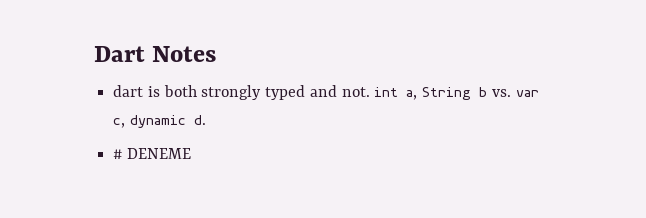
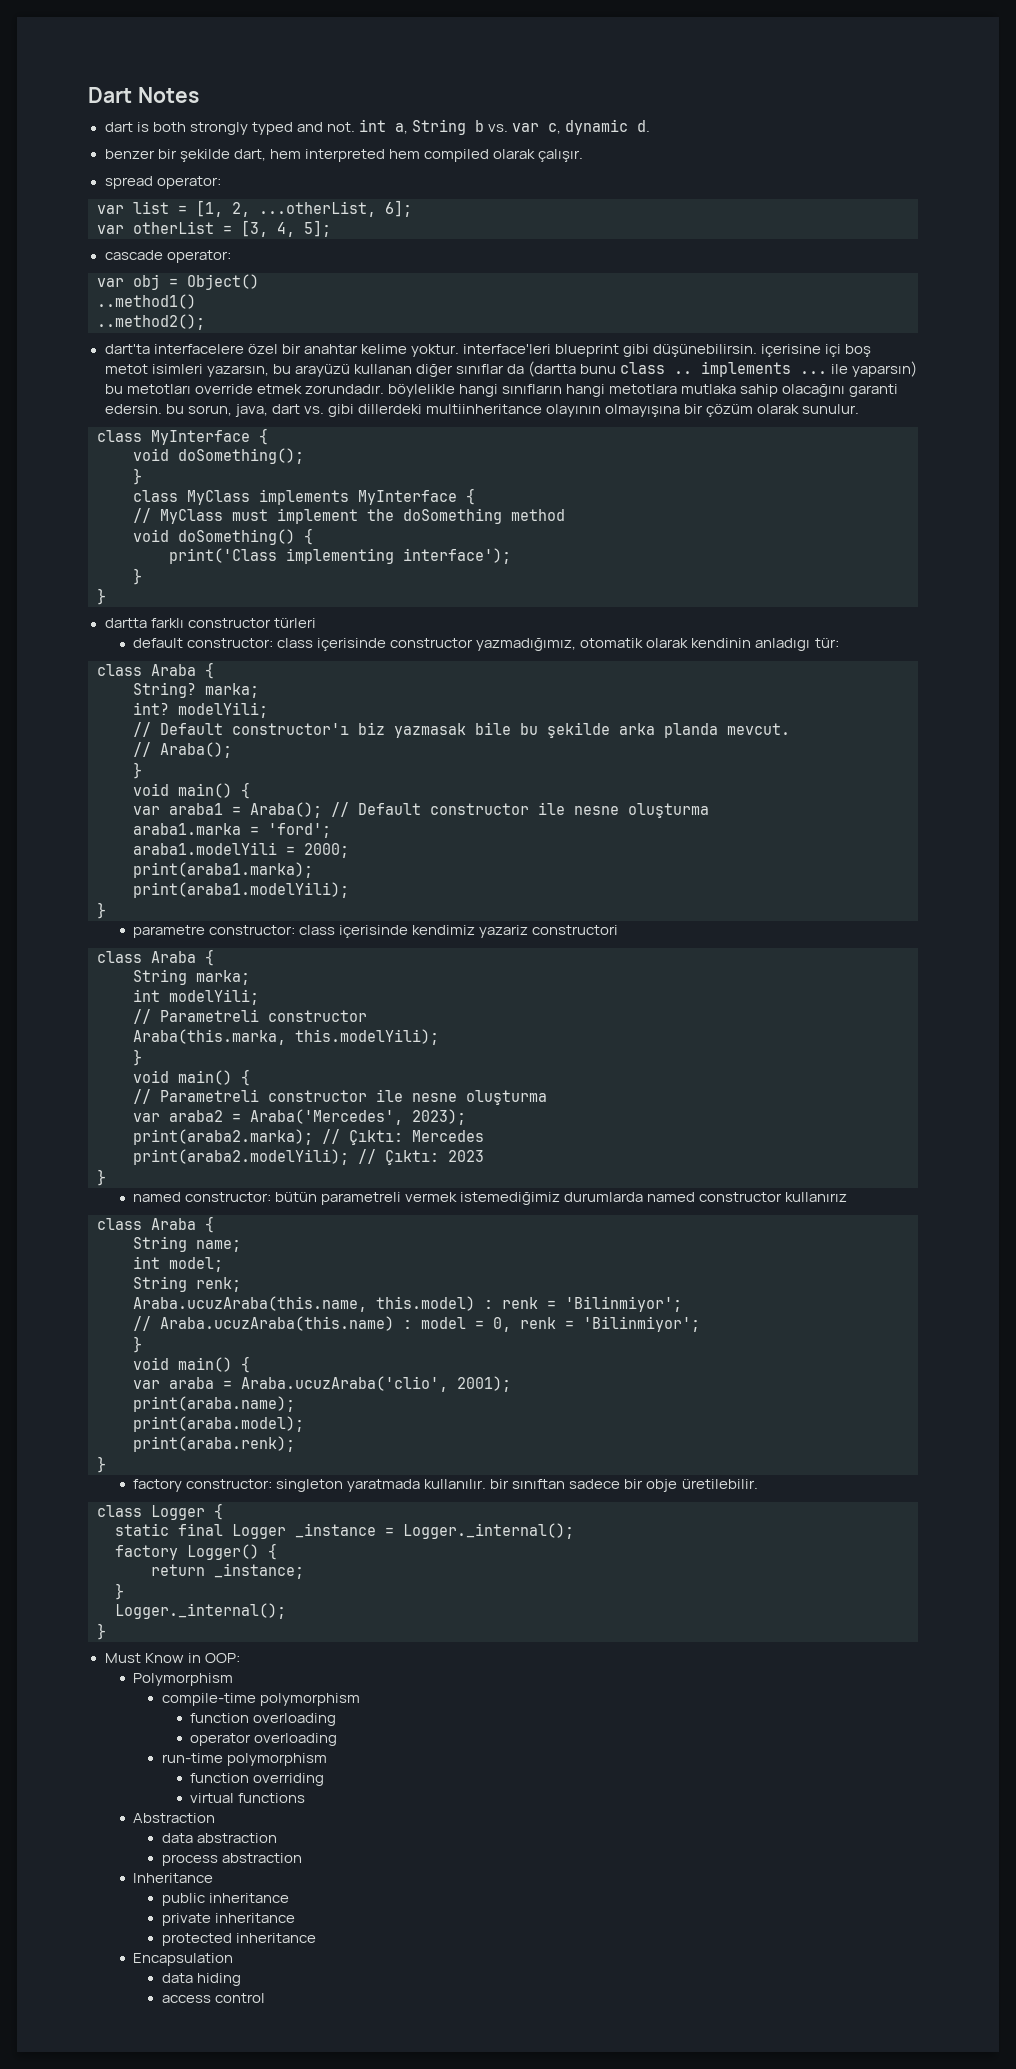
[113,148,191,159] # DENEME -> [104,149,583,162] [104,176,221,189] [97,200,412,217] [97,220,331,237] [104,250,231,263] [97,274,259,290] [97,294,196,309] [97,314,205,330] [104,344,872,357] [104,361,918,377] [104,384,899,397] [104,404,860,417] [97,428,268,445] [133,448,304,464] [133,468,142,485] [133,488,475,505] [133,508,565,524] [133,528,313,545] [169,548,511,564] [133,568,142,585] [97,588,106,605] [104,618,316,628] [133,638,839,651] [97,662,214,679] [133,682,259,698] [133,702,268,718] [133,722,790,738] [133,742,232,758] [133,762,142,779] [133,782,250,799] [133,802,709,818] [133,823,331,838] [133,842,349,858] [133,862,313,878] [133,882,349,898] [97,902,106,919] [133,925,619,938] [97,949,214,966] [133,969,250,985] [133,989,259,1005] [133,1009,367,1024] [133,1029,439,1045] [133,1049,142,1066] [133,1069,250,1086] [133,1089,547,1105] [133,1109,466,1125] [133,1129,484,1145] [133,1149,484,1165] [97,1169,106,1186] [133,1192,848,1205] [97,1216,214,1233] [133,1236,241,1252] [133,1256,223,1272] [133,1276,241,1292] [133,1296,682,1312] [133,1316,700,1332] [133,1336,142,1353] [133,1356,250,1373] [133,1376,511,1392] [133,1396,295,1412] [133,1416,304,1432] [133,1436,295,1452] [97,1456,106,1473] [133,1479,758,1492] [97,1503,223,1520] [115,1523,574,1539] [115,1543,277,1560] [151,1563,304,1579] [115,1583,124,1600] [115,1603,286,1619] [97,1623,106,1640] [104,1653,240,1663] [133,1673,234,1686] [161,1693,360,1706] [190,1713,337,1726] [190,1733,338,1746] [161,1753,327,1766] [190,1773,325,1786] [190,1793,306,1803] [133,1813,216,1823] [161,1833,277,1843] [161,1853,302,1866] [133,1873,214,1883] [161,1893,289,1906] [161,1913,295,1926] [161,1933,316,1946] [133,1953,234,1966] [161,1973,241,1986] [161,1993,265,2003] benzer bir şekilde dart, hem interpreted hem compiled olarak çalışır. // spread operator: // var list = [1, 2, ...otherList, 6]; // var otherList = [3, 4, 5]; // cascade operator: // var obj = Object() // ..method1() // ..method2(); // dart'ta interfacelere özel bir anahtar kelime yoktur. interface'leri blueprint gibi düşünebilirsin. içerisine içi boş metot isimleri yazarsın, bu arayüzü kullanan diğer sınıflar da (dartta bunu class .. implements ... ile yaparsın) bu metotları override etmek zorundadır. böylelikle hangi sınıfların hangi metotlara mutlaka sahip olacağını garanti edersin. bu sorun, java, dart vs. gibi dillerdeki multiinheritance olayının olmayışına bir çözüm olarak sunulur. // class MyInterface { // void doSomething(); // } // class MyClass implements MyInterface { // // MyClass must implement the doSomething method // void doSomething() { // print('Class implementing interface'); // } // } // dartta farklı constructor türleri // default constructor: class içerisinde constructor yazmadığımız, otomatik olarak kendinin anladıgı tür: // class Araba { // String? marka; // int? modelYili; // // Default constructor'ı biz yazmasak bile bu şekilde arka planda mevcut. // // Araba(); // } // void main() { // var araba1 = Araba(); // Default constructor ile nesne oluşturma // araba1.marka = 'ford'; // araba1.modelYili = 2000; // print(araba1.marka); // print(araba1.modelYili); // } // parametre constructor: class içerisinde kendimiz yazariz constructori // class Araba { // String marka; // int modelYili; // // Parametreli constructor // Araba(this.marka, this.modelYili); // } // void main() { // // Parametreli constructor ile nesne oluşturma // var araba2 = Araba('Mercedes', 2023); // print(araba2.marka); // Çıktı: Mercedes // print(araba2.modelYili); // Çıktı: 2023 // } // named constructor: bütün parametreli vermek istemediğimiz durumlarda named constructor kullanırız // class Araba { // String name; // int model; // String renk; // Araba.ucuzAraba(this.name, this.model) : renk = 'Bilinmiyor'; // // Araba.ucuzAraba(this.name) : model = 0, renk = 'Bilinmiyor'; // } // void main() { // var araba = Araba.ucuzAraba('clio', 2001); // print(araba.name); // print(araba.model); // print(araba.renk); // } // factory constructor: singleton yaratmada kullanılır. bir sınıftan sadece bir obje üretilebilir. // class Logger { // static final Logger _instance = Logger._internal(); // factory Logger() { // return _instance; // } // Logger._internal(); // } // Must Know in OOP: // Polymorphism // compile-time polymorphism // function overloading // operator overloading // run-time polymorphism // function overriding // virtual functions // Abstraction // data abstraction // process abstraction // Inheritance // public inheritance // private inheritance // protected inheritance // Encapsulation // data hiding // access control

